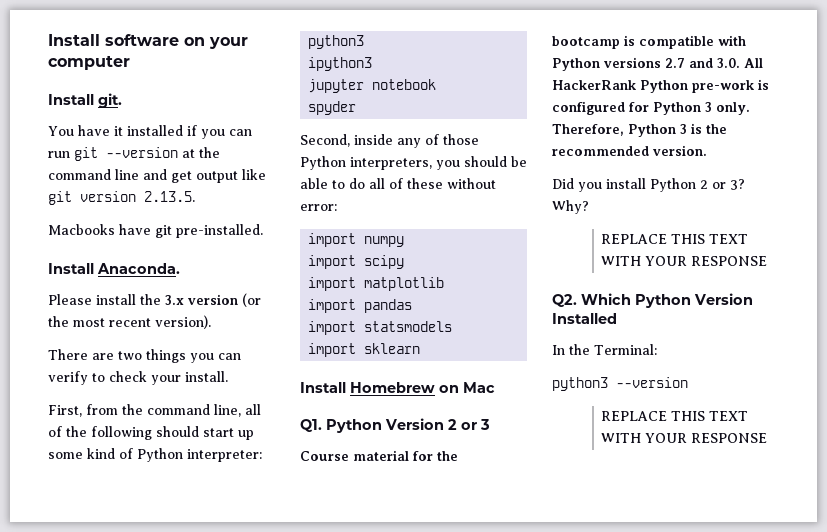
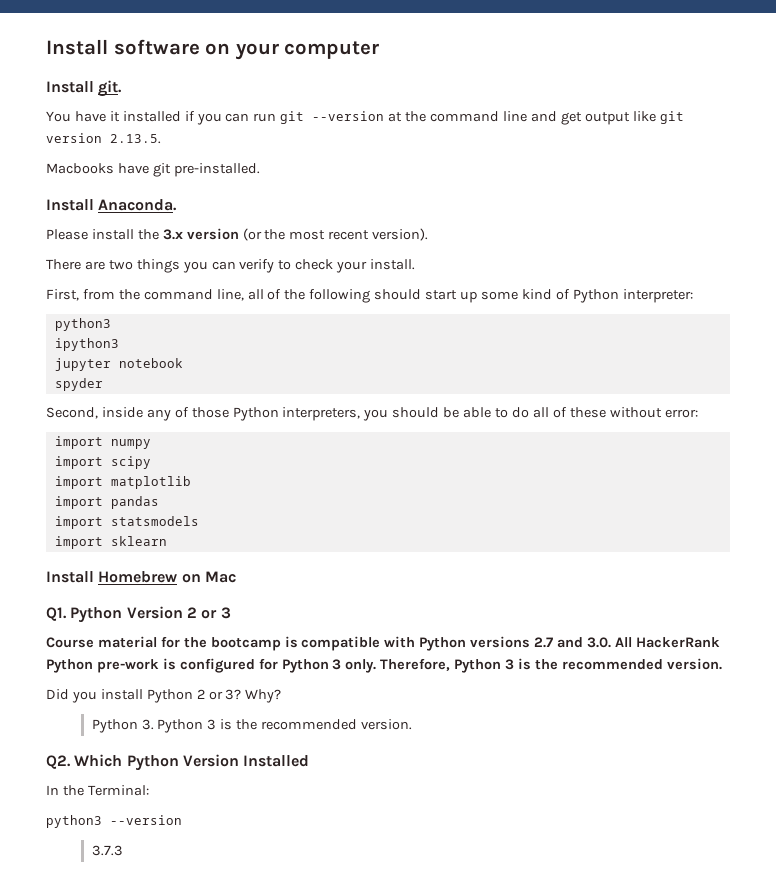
[601,234,749,244] [601,256,768,266] REPLACE THIS TEXT WITH YOUR RESPONSE -> [91,719,413,733] Python 3. Python 3 is the recommended version.
[601,411,749,421] [601,433,768,443] REPLACE THIS TEXT WITH YOUR RESPONSE -> [91,845,123,856] 3.7.3

